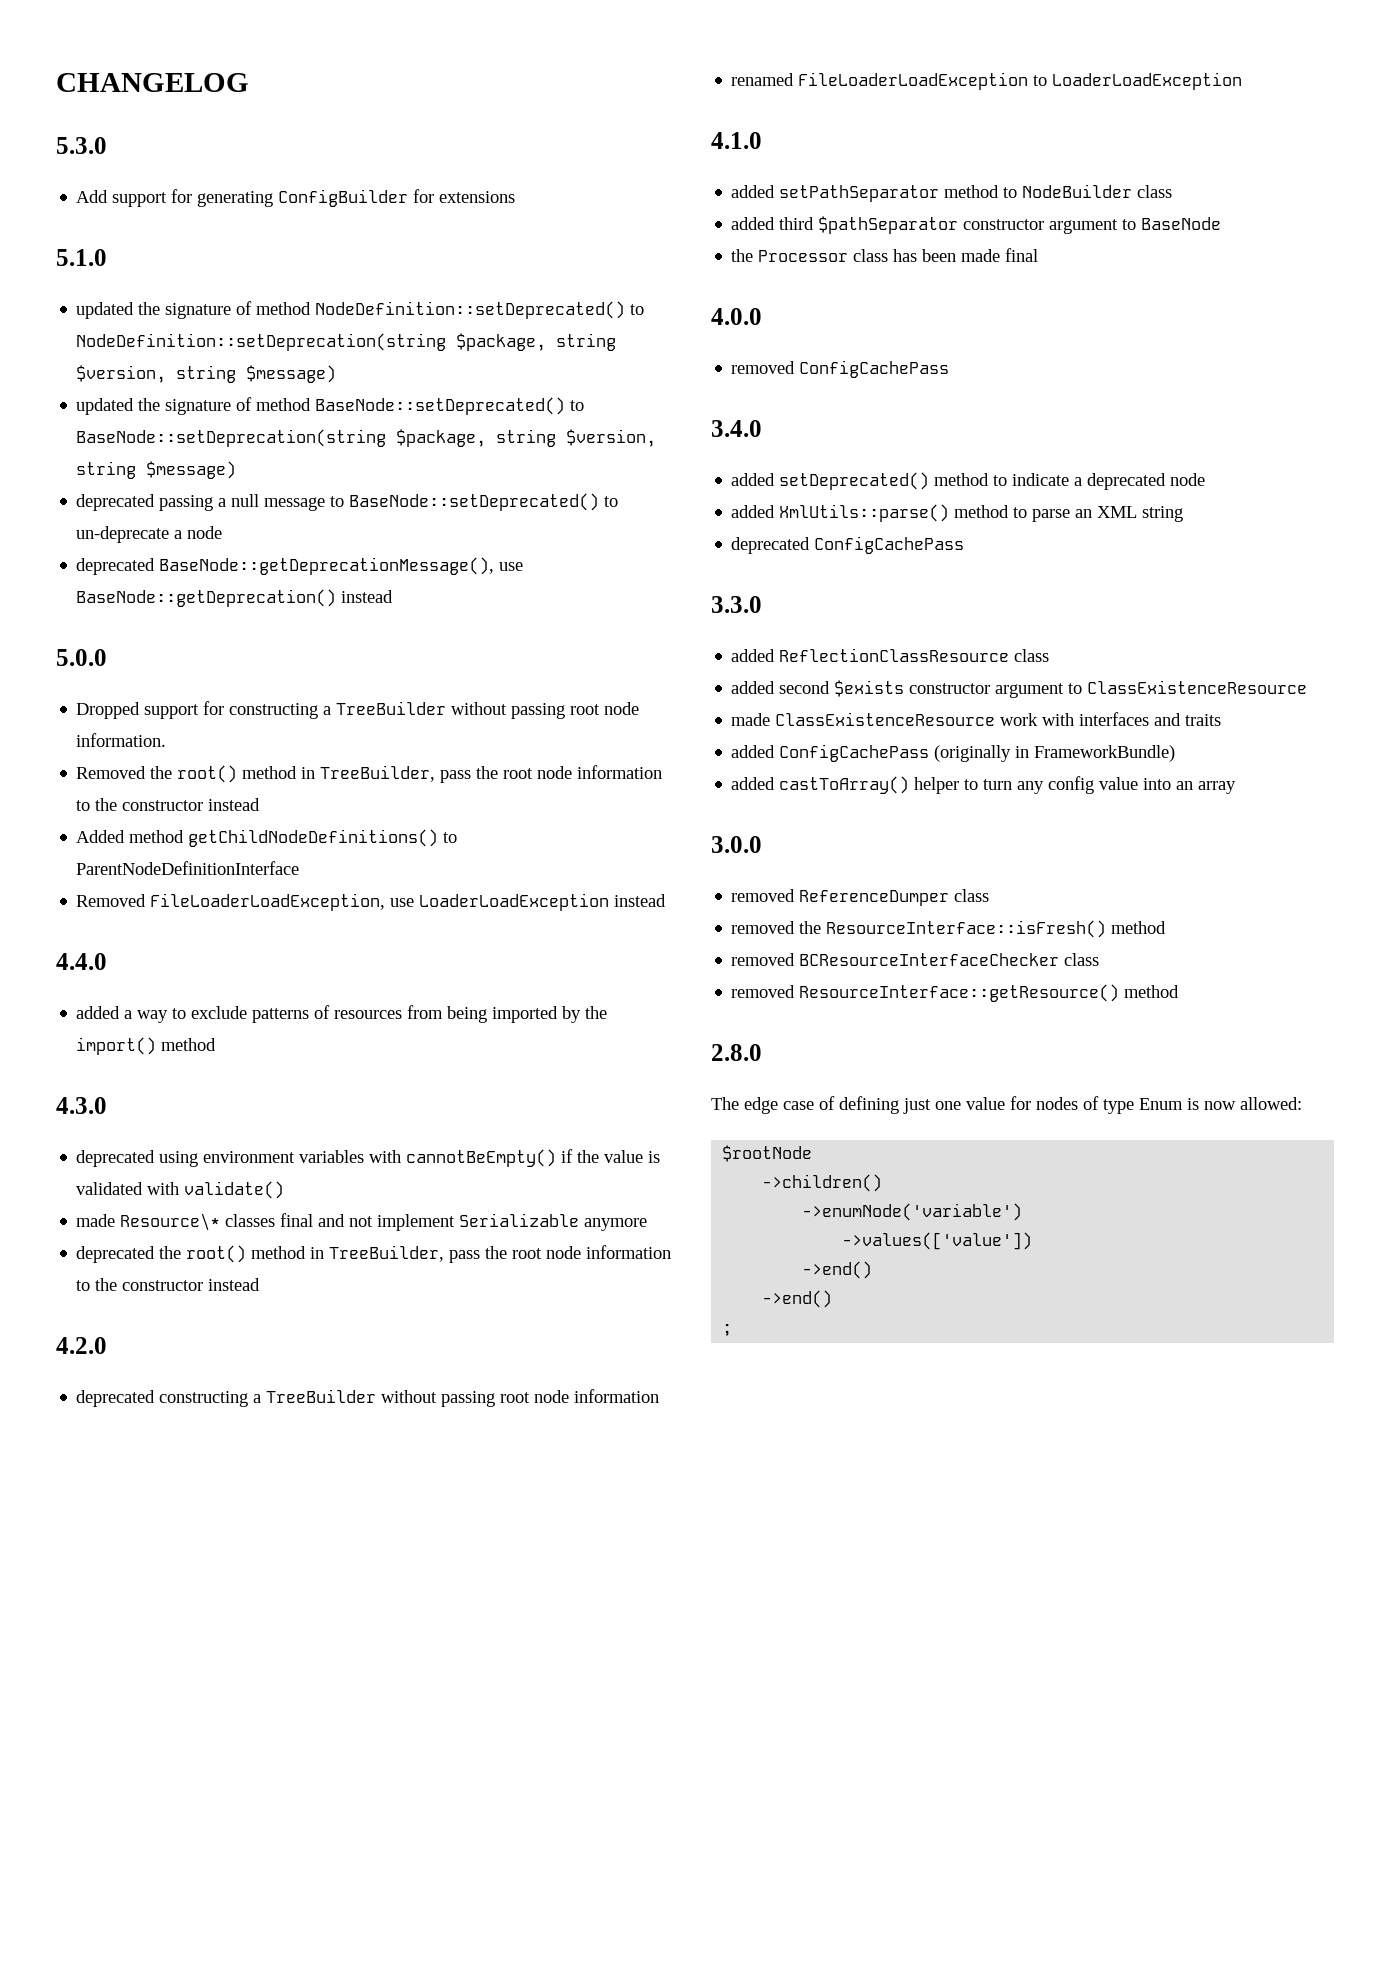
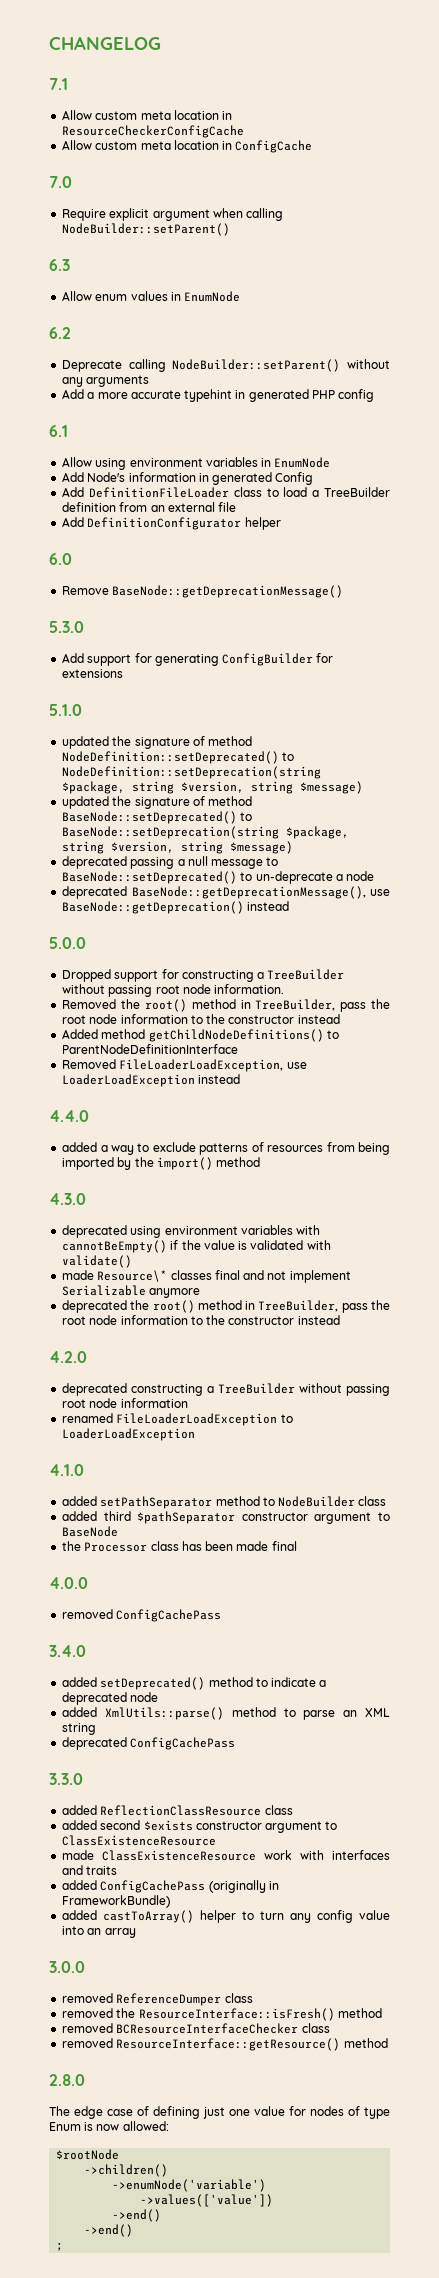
(249, 82) none -> [49,78,68,90] [62,110,233,120] [62,125,245,138] [62,140,313,153] [49,176,72,188] [62,208,284,221] [62,223,231,236] [49,259,70,271] [62,291,241,302] [49,327,71,339] [62,359,390,372] [62,375,150,387] [62,389,375,402] [49,425,68,437] [62,457,331,470] [62,472,314,485] [62,487,391,498] [62,502,237,512] [62,517,281,530] [49,553,72,565] [62,585,344,598] // 7.1 // Allow custom meta location in ResourceCheckerConfigCache // Allow custom meta location in ConfigCache // 7.0 // Require explicit argument when calling NodeBuilder::setParent() // 6.3 // Allow enum values in EnumNode // 6.2 // Deprecate calling NodeBuilder::setParent() without any arguments // Add a more accurate typehint in generated PHP config // 6.1 // Allow using environment variables in EnumNode // Add Node's information in generated Config // Add DefinitionFileLoader class to load a TreeBuilder definition from an external file // Add DefinitionConfigurator helper // 6.0 // Remove BaseNode::getDeprecationMessage()

